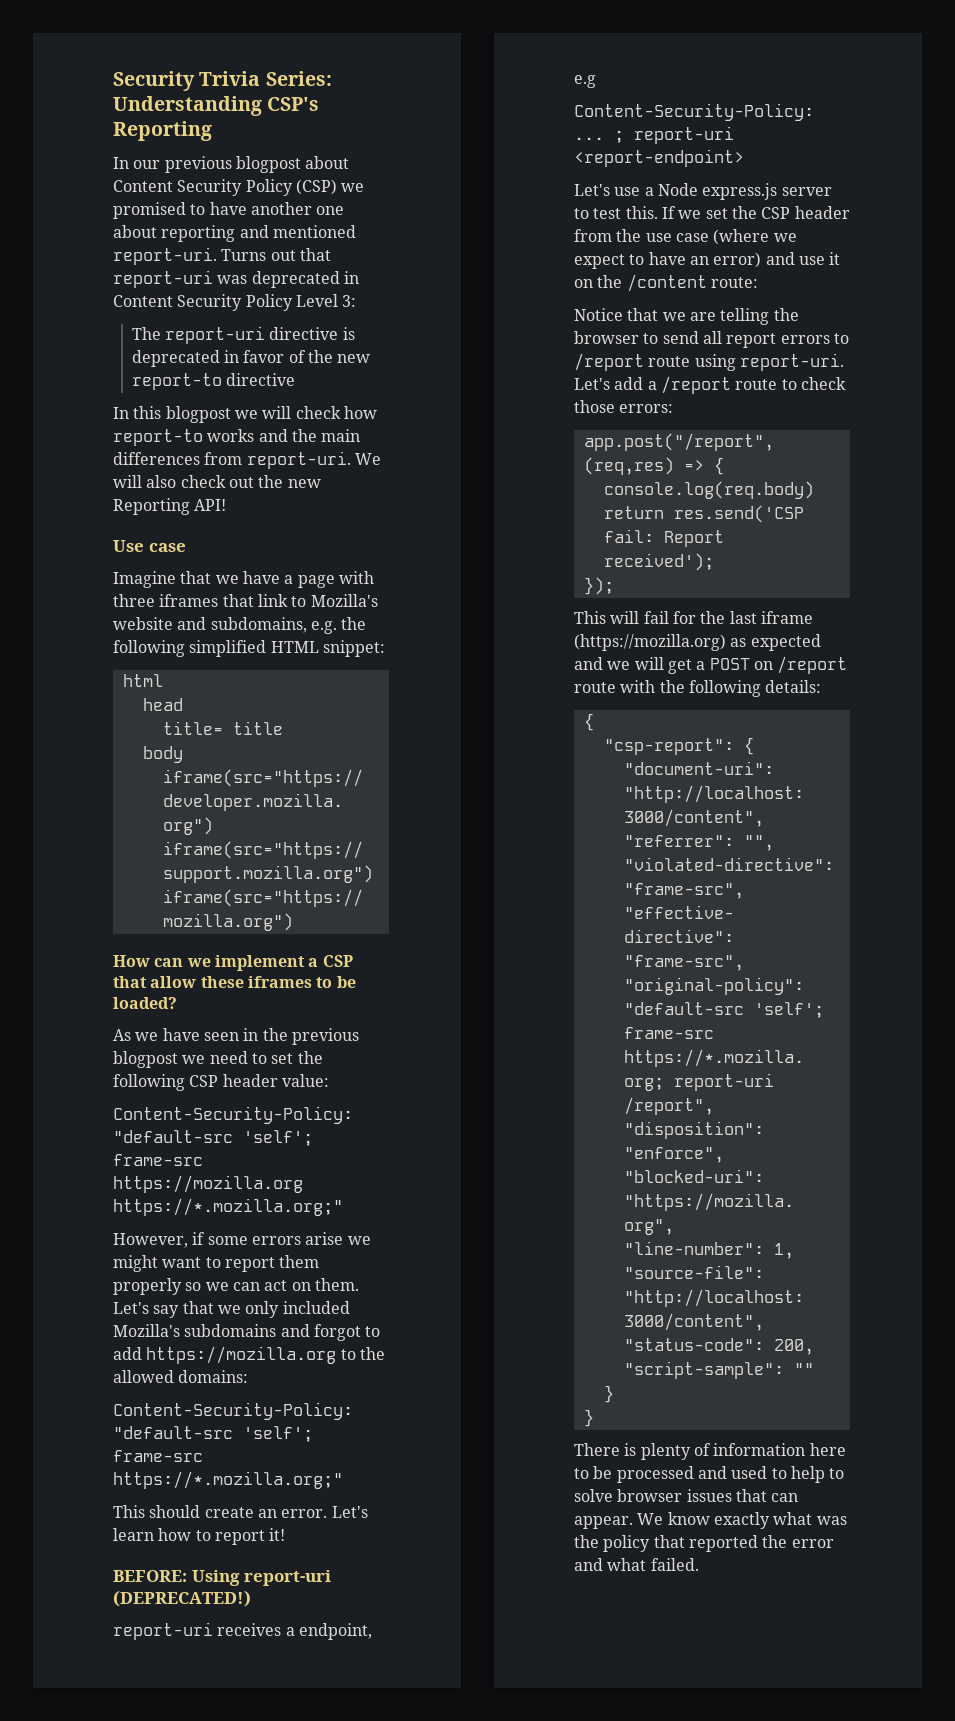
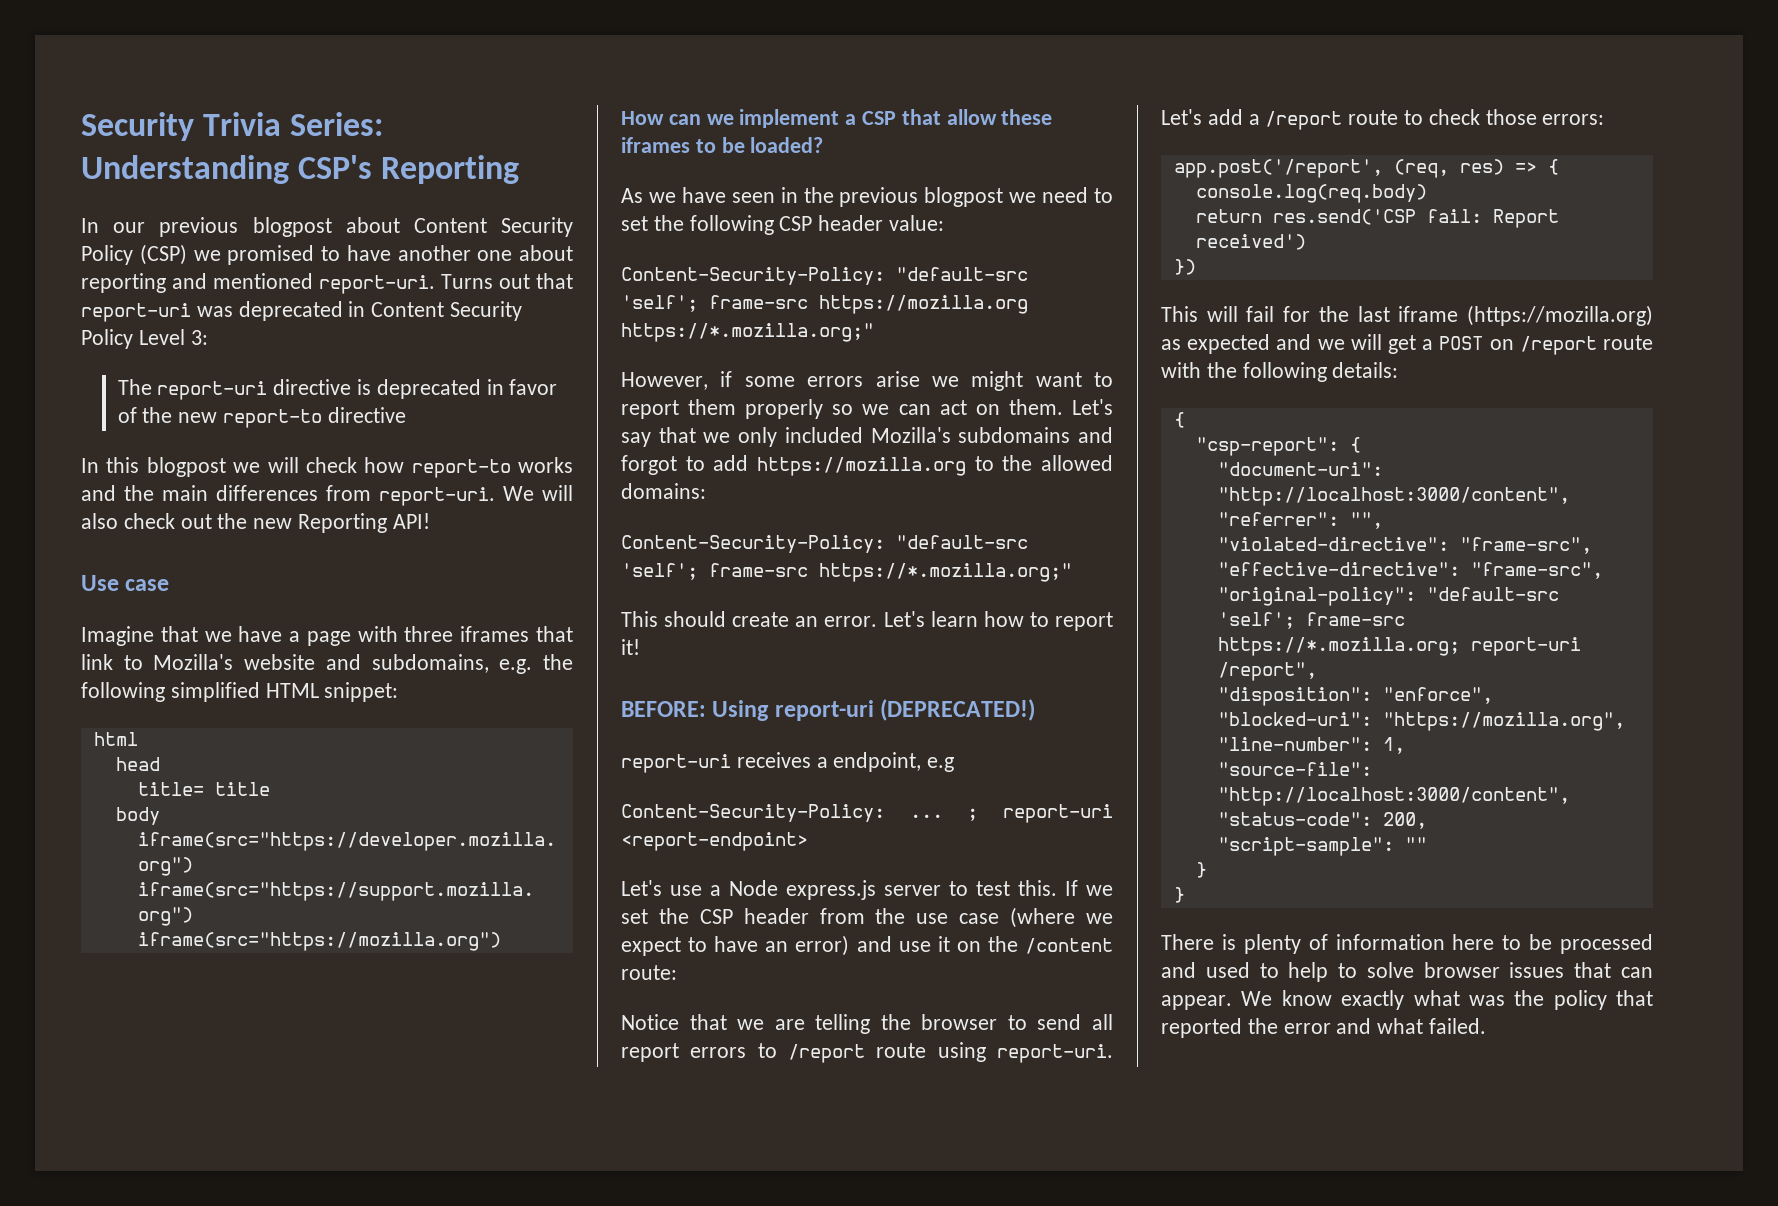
[583,433,774,451] [583,457,674,475] app.post("/report", (req,res) -> [1173,159,1504,178] app.post('/report', (req, res)
[603,553,714,571] [583,577,614,595] received'); // }); -> [1195,234,1306,250] [1173,259,1196,275] received') // })

